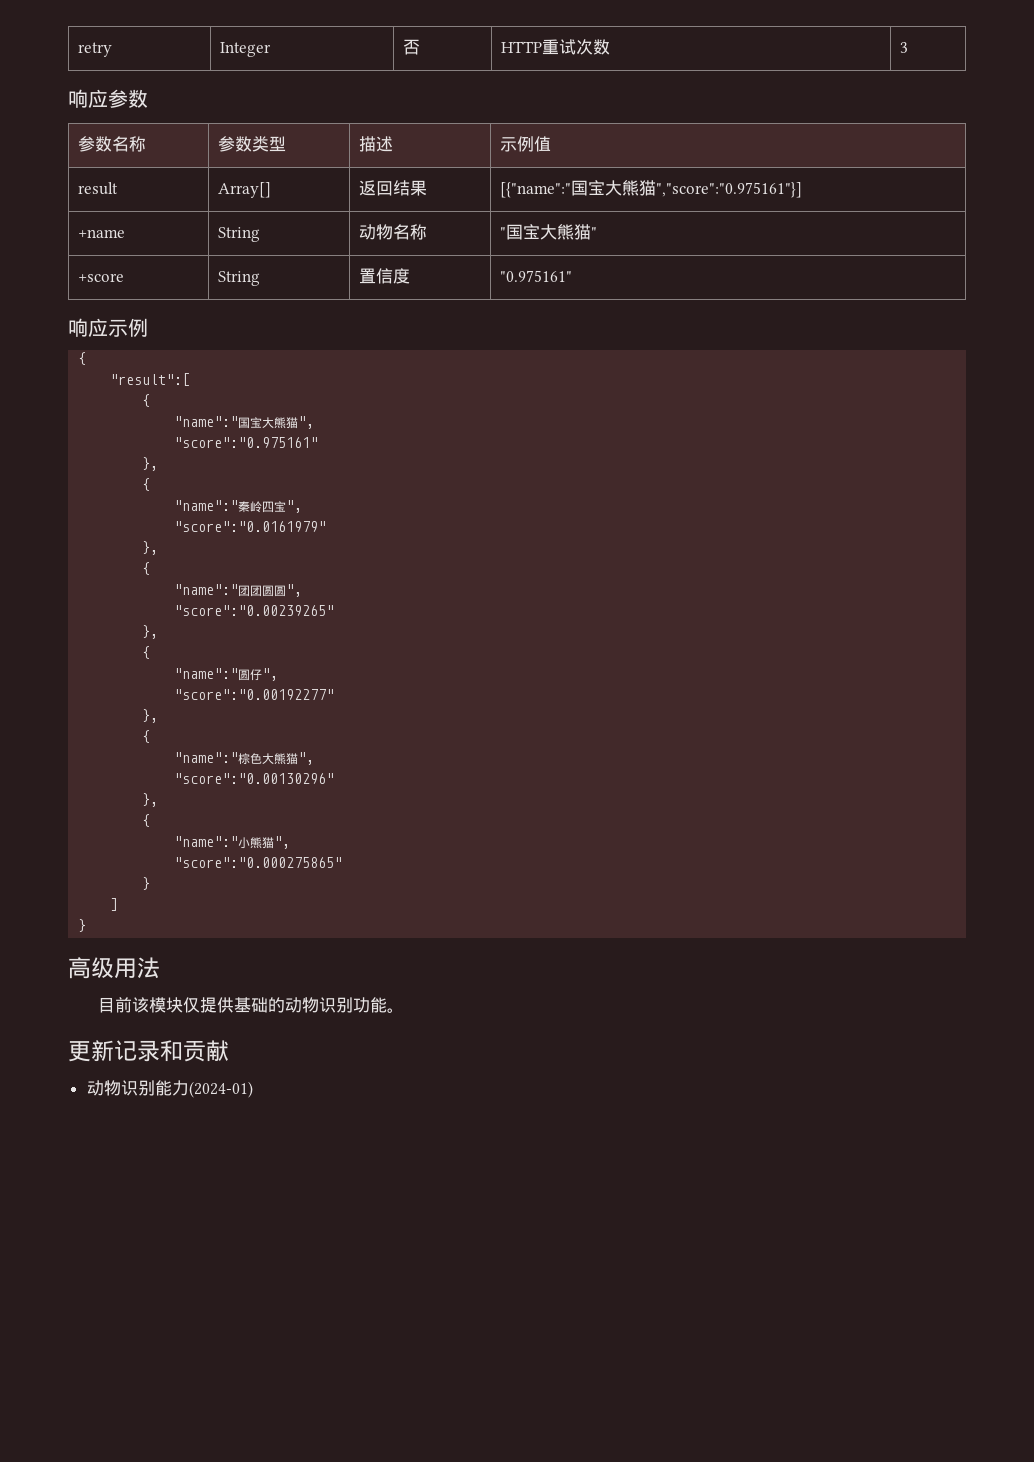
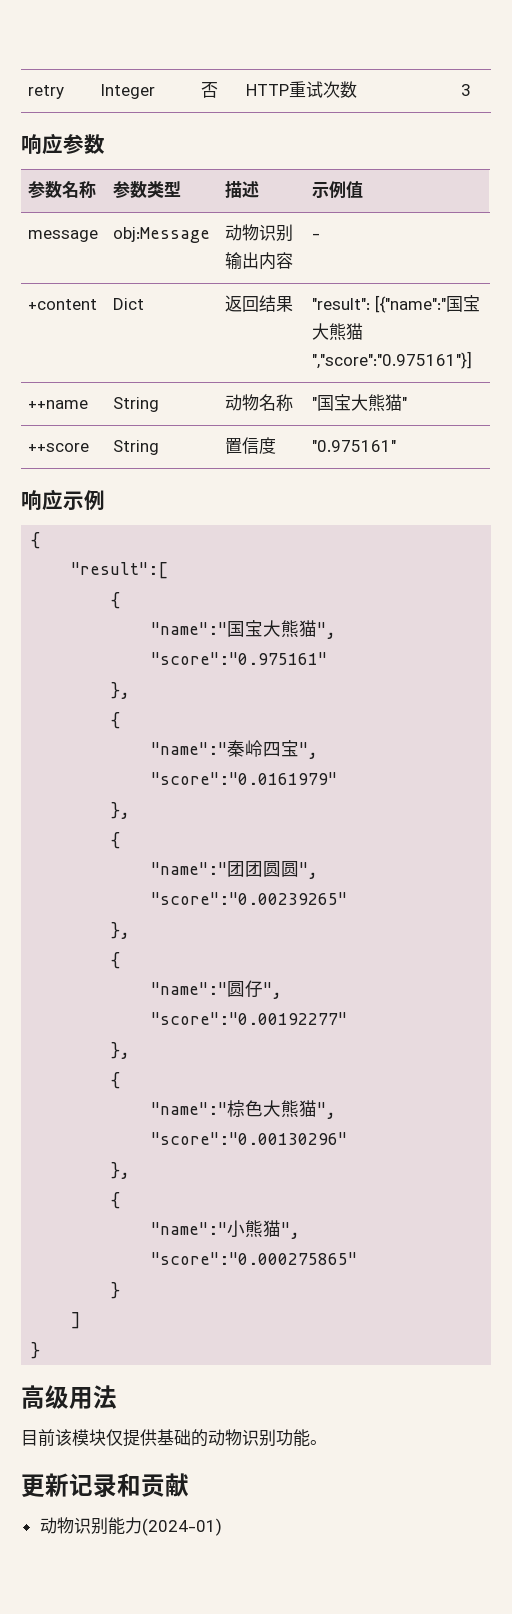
[77,182,118,195] [217,182,271,198] result | Array[] -> [27,230,98,242] [112,227,210,243] [224,224,293,242] [224,252,293,270] [311,233,320,239] [27,299,97,310] [112,298,144,310] message | obj:Message | 动物识别输出内容 | - // +content | Dict
(427, 188) none -> [311,298,370,310] "result":
[77,229,125,238] +name -> [27,400,88,409] ++name
[77,273,124,282] +score -> [27,443,89,452] ++score

